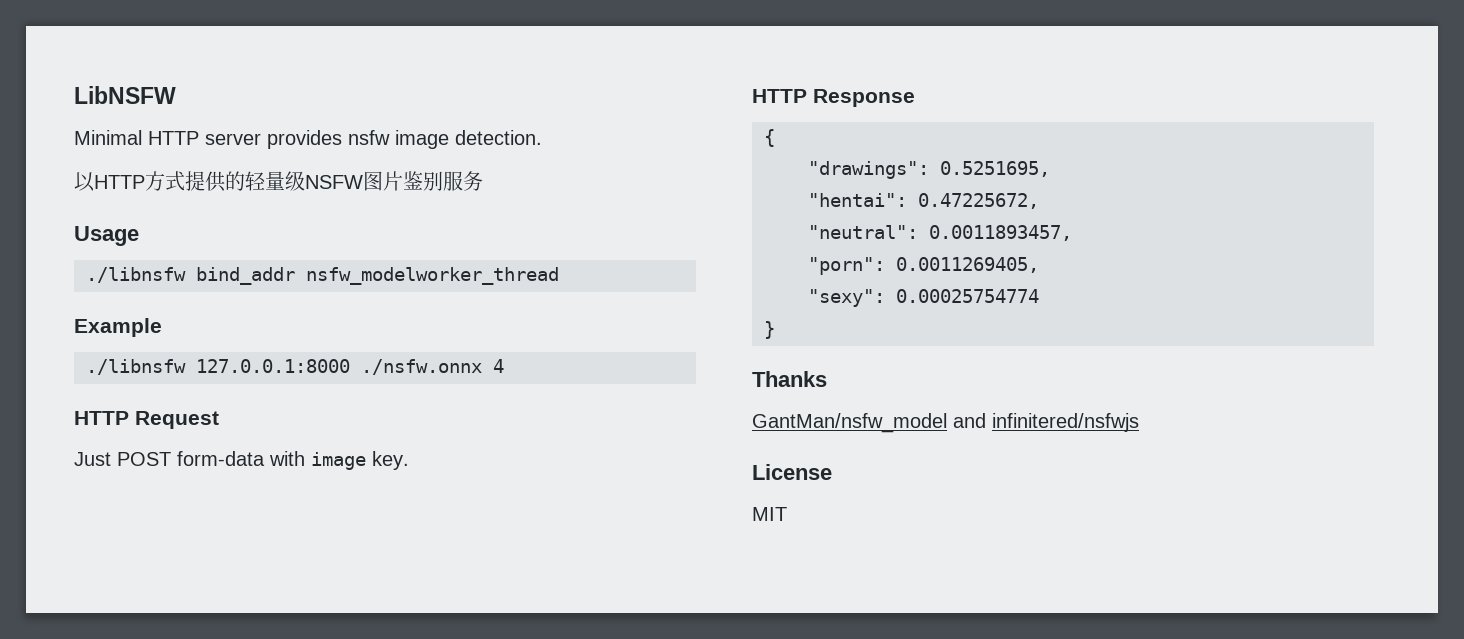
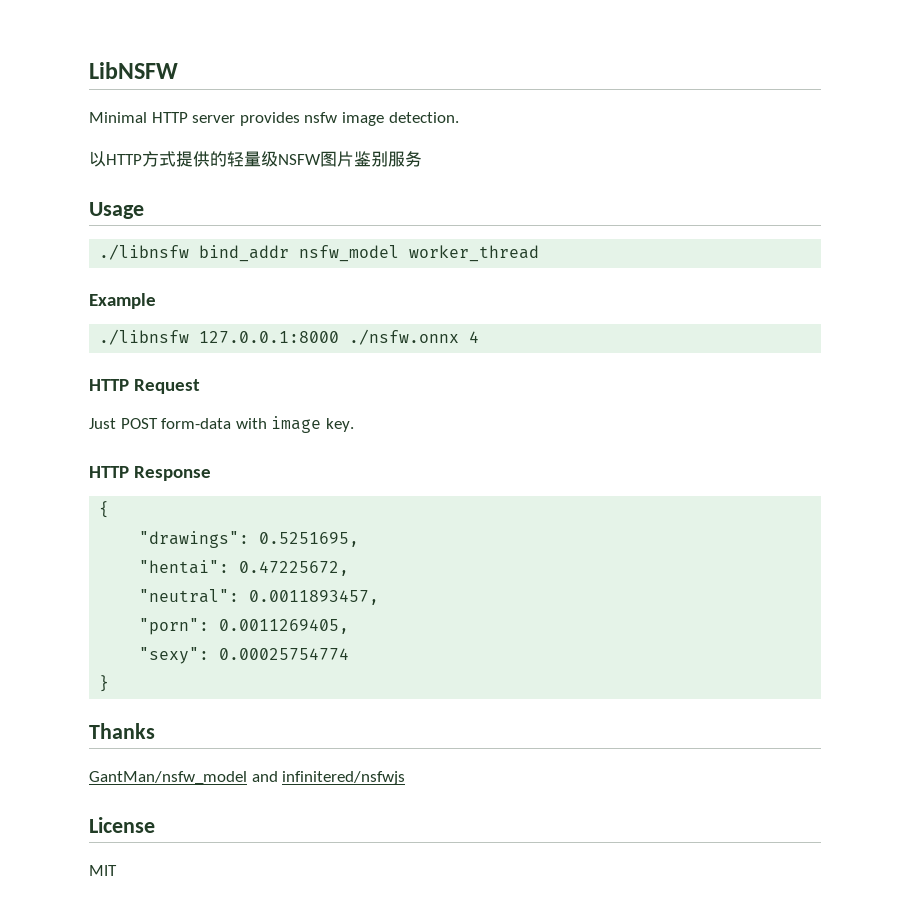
[306,267,559,285] nsfw_modelworker_thread -> [299,245,540,262] nsfw_model worker_thread

